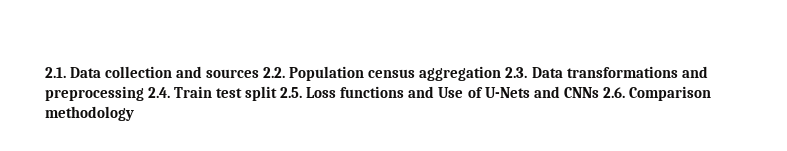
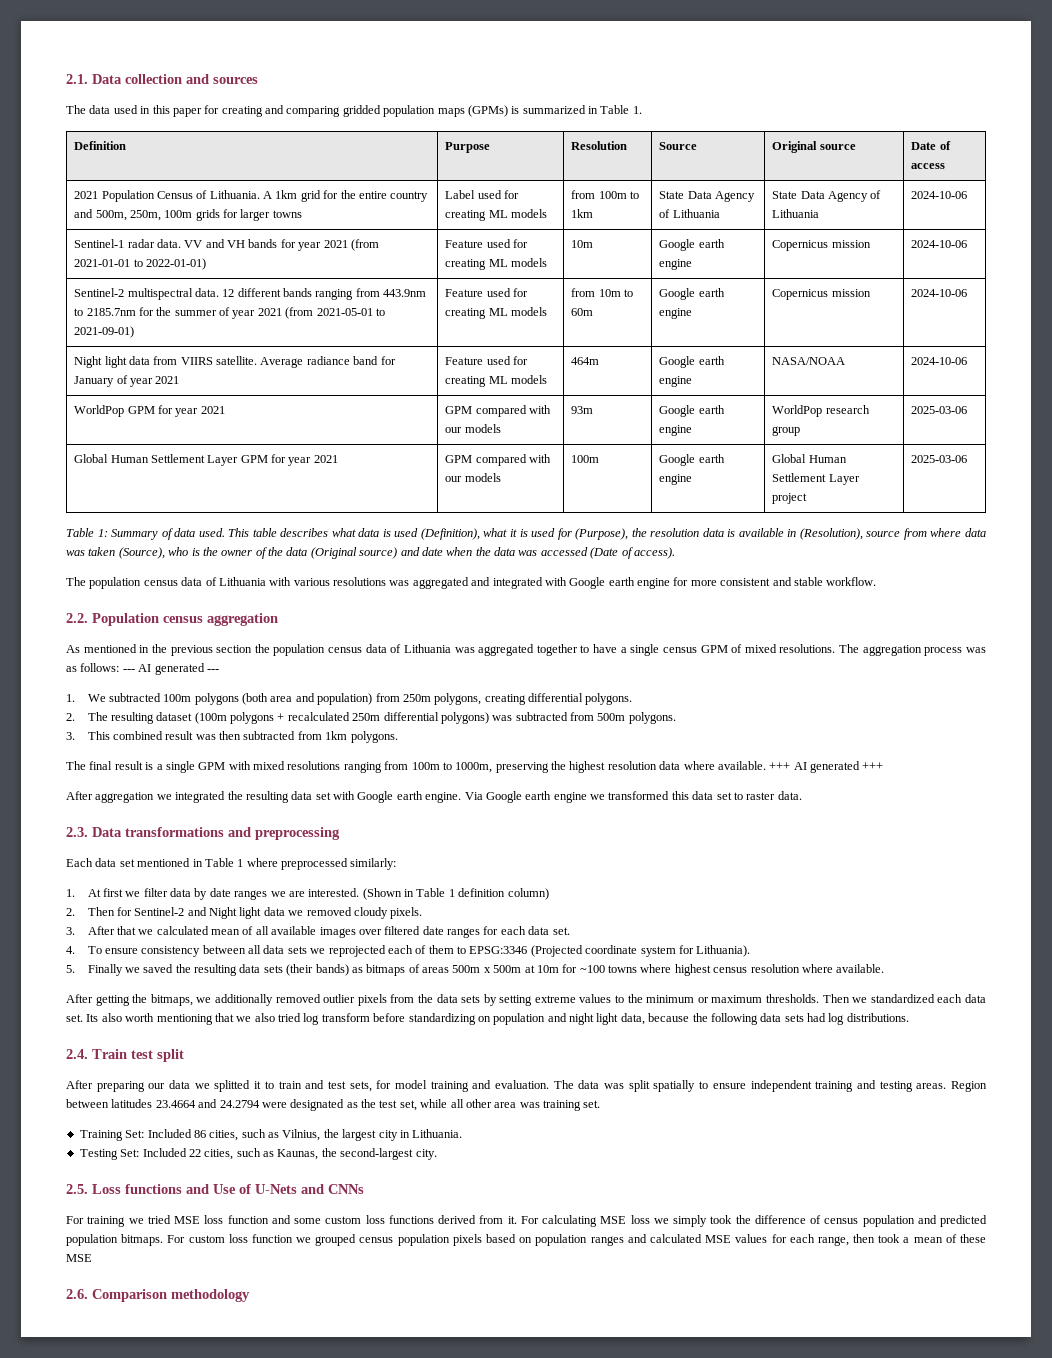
[263,66,502,81] 2.2. Population census aggregation -> [66,105,642,117] [74,141,127,150] [445,142,491,153] [571,141,628,150] [659,142,698,150] [772,141,856,153] [911,141,951,150] [911,163,946,169] [74,190,429,202] [74,209,302,221] [445,190,519,199] [445,209,547,221] [571,190,639,199] [571,209,594,218] [659,191,755,202] [659,209,720,218] [772,190,882,202] [772,209,820,218] [911,191,968,199] [74,239,379,251] [74,258,206,270] [445,239,528,248] [445,258,547,270] [571,240,594,248] [659,239,725,251] [659,259,693,270] [772,240,871,251] [911,240,968,248] [74,288,427,300] [74,307,385,319] [74,326,135,338] [445,288,528,297] [445,307,547,319] [571,288,633,297] [571,308,594,316] [659,288,725,300] [659,308,693,319] [772,289,871,300] [911,289,968,297] [74,356,396,368] [74,375,180,387] [445,356,528,365] [445,375,547,387] [571,357,600,365] [659,356,725,368] [659,376,693,387] [772,357,846,365] [911,357,968,365] [74,405,225,417] [445,405,551,417] [445,424,501,433] [571,406,594,414] [659,405,725,417] [659,425,693,436] [772,405,870,417] [772,426,801,436] [911,406,968,414] [74,454,338,466] [445,454,551,466] [445,473,501,482] [571,455,600,463] [659,454,725,466] [659,474,693,485] [772,454,847,463] [772,473,860,485] [772,493,808,504] [911,455,968,463] [66,528,986,540] [66,547,675,559] [66,577,877,589] [66,613,278,626] [66,644,987,656] [66,663,219,675] [66,693,633,705] [66,712,676,724] [66,731,398,743] [66,761,884,773] [66,791,802,803] // The data used in this paper for creating and comparing gridded population maps (GPMs) is summarized in Table 1. // Definition | Purpose | Resolution | Source | Original source | Date of access // 2021 Population Census of Lithuania. A 1km grid for the entire country and 500m, 250m, 100m grids for larger towns | Label used for creating ML models | from 100m to 1km | State Data Agency of Lithuania | State Data Agency of Lithuania | 2024-10-06 // Sentinel-1 radar data. VV and VH bands for year 2021 (from 2021-01-01 to 2022-01-01) | Feature used for creating ML models | 10m | Google earth engine | Copernicus mission | 2024-10-06 // Sentinel-2 multispectral data. 12 different bands ranging from 443.9nm to 2185.7nm for the summer of year 2021 (from 2021-05-01 to 2021-09-01) | Feature used for creating ML models | from 10m to 60m | Google earth engine | Copernicus mission | 2024-10-06 // Night light data from VIIRS satellite. Average radiance band for January of year 2021 | Feature used for creating ML models | 464m | Google earth engine | NASA/NOAA | 2024-10-06 // WorldPop GPM for year 2021 | GPM compared with our models | 93m | Google earth engine | WorldPop research group | 2025-03-06 // Global Human Settlement Layer GPM for year 2021 | GPM compared with our models | 100m | Google earth engine | Global Human Settlement Layer project | 2025-03-06 // Table 1: Summary of data used. This table describes what data is used (Definition), what it is used for (Purpose), the resolution data is available in (Resolution), source from where data was taken (Source), who is the owner of the data (Original source) and date when the data was accessed (Date of access). // The population census data of Lithuania with various resolutions was aggregated and integrated with Google earth engine for more consistent and stable workflow. // 2.2. Population census aggregation // As mentioned in the previous section the population census data of Lithuania was aggregated together to have a single census GPM of mixed resolutions. The aggregation process was as follows: --- AI generated --- // 1. We subtracted 100m polygons (both area and population) from 250m polygons, creating differential polygons. // 2. The resulting dataset (100m polygons + recalculated 250m differential polygons) was subtracted from 500m polygons. // 3. This combined result was then subtracted from 1km polygons. // The final result is a single GPM with mixed resolutions ranging from 100m to 1000m, preserving the highest resolution data where available. +++ AI generated +++ // After aggregation we integrated the resulting data set with Google earth engine. Via Google earth engine we transformed this data set to raster data. //
[148,86,278,101] 2.4. Train test split -> [66,858,397,870] [66,888,549,900] [66,907,423,919] [66,926,570,938] [66,945,751,957] [66,964,885,976] [66,994,987,1006] [66,1013,909,1025] [66,1049,184,1062] [66,1080,988,1092] [66,1099,601,1111] [79,1129,463,1141] [79,1148,437,1160] // Each data set mentioned in Table 1 where preprocessed similarly: // 1. At first we filter data by date ranges we are interested. (Shown in Table 1 definition column) // 2. Then for Sentinel-2 and Night light data we removed cloudy pixels. // 3. After that we calculated mean of all available images over filtered date ranges for each data set. // 4. To ensure consistency between all data sets we reprojected each of them to EPSG:3346 (Projected coordinate system for Lithuania). // 5. Finally we saved the resulting data sets (their bands) as bitmaps of areas 500m x 500m at 10m for ~100 towns where highest census resolution where available. // After getting the bitmaps, we additionally removed outlier pixels from the data sets by setting extreme values to the minimum or maximum thresholds. Then we standardized each data set. Its also worth mentioning that we also tried log transform before standardizing on population and night light data, because the following data sets had log distributions. // 2.4. Train test split // After preparing our data we splitted it to train and test sets, for model training and evaluation. The data was split spatially to ensure independent training and testing areas. Region between latitudes 23.4664 and 24.2794 were designated as the test set, while all other area was training set. // Training Set: Included 86 cities, such as Vilnius, the largest city in Lithuania. // Testing Set: Included 22 cities, such as Kaunas, the second-largest city. //
(599, 92) none -> [66,1215,987,1227] [66,1234,987,1246] [66,1254,92,1262] // For training we tried MSE loss function and some custom loss functions derived from it. For calculating MSE loss we simply took the difference of census population and predicted population bitmaps. For custom loss function we grouped census population pixels based on population ranges and calculated MSE values for each range, then took a mean of these MSE //

